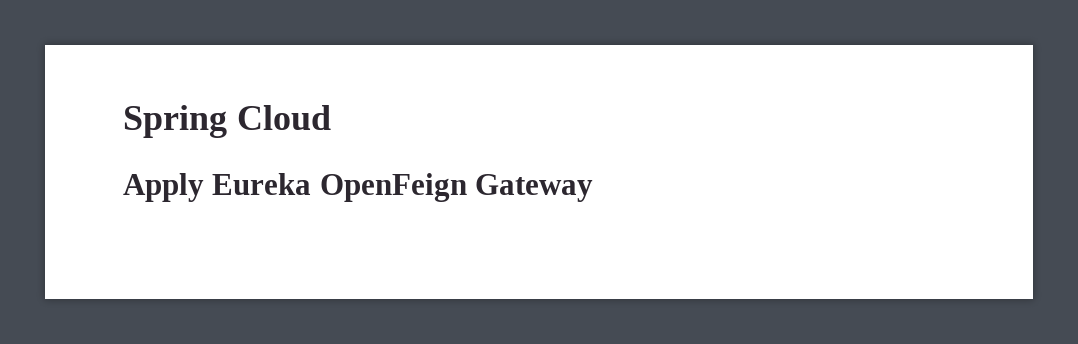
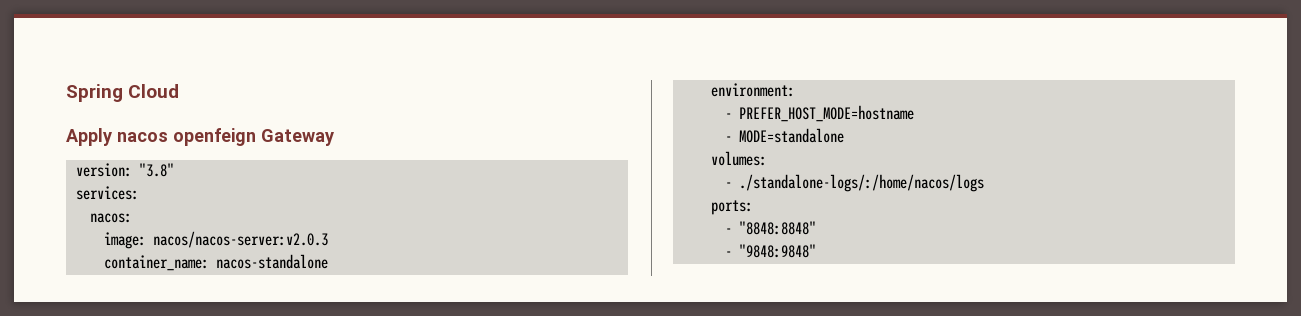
[212,173,467,202] Eureka OpenFeign -> [117,128,256,146] nacos openfeign
(594, 188) none -> [76,163,175,177] [76,186,140,200] [90,213,133,223] [104,231,329,249] [104,254,329,271] [711,83,796,97] [725,105,915,122] [725,128,845,143] [711,151,768,166] [725,174,985,192] [711,200,754,215] [725,221,817,235] [725,244,817,258] // version: "3.8" // services: // nacos: // image: nacos/nacos-server:v2.0.3 // container_name: nacos-standalone // environment: // - PREFER_HOST_MODE=hostname // - MODE=standalone // volumes: // - ./standalone-logs/:/home/nacos/logs // ports: // - "8848:8848" // - "9848:9848"

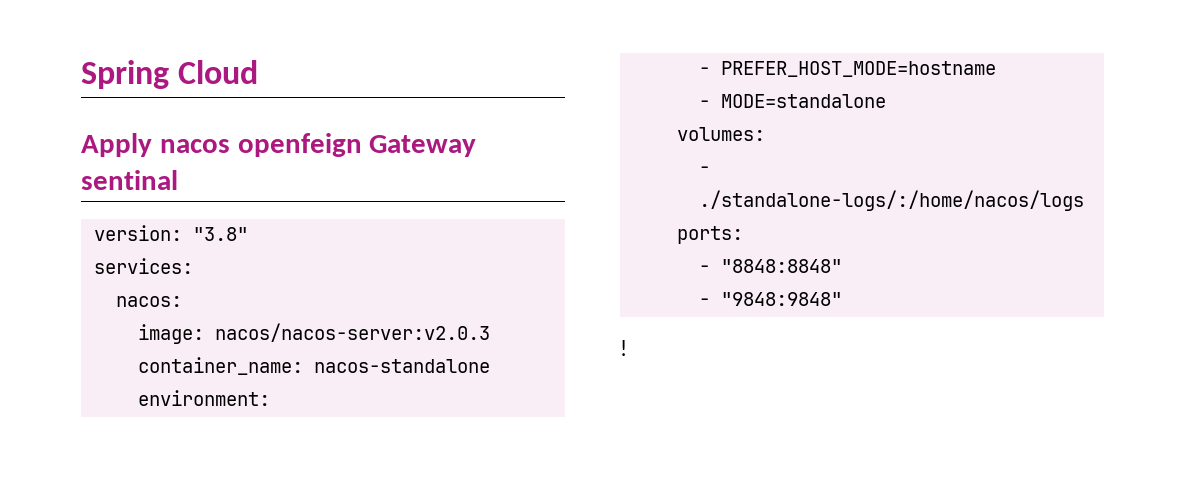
(334, 137) none -> [81,170,178,190] sentinal
(817, 251) none -> [620,340,627,356] // !

